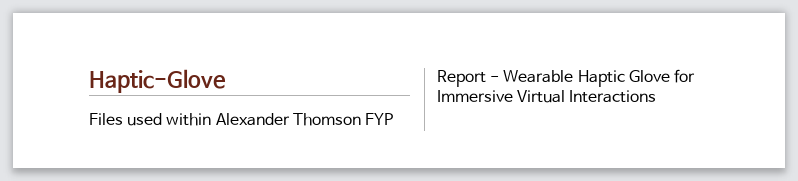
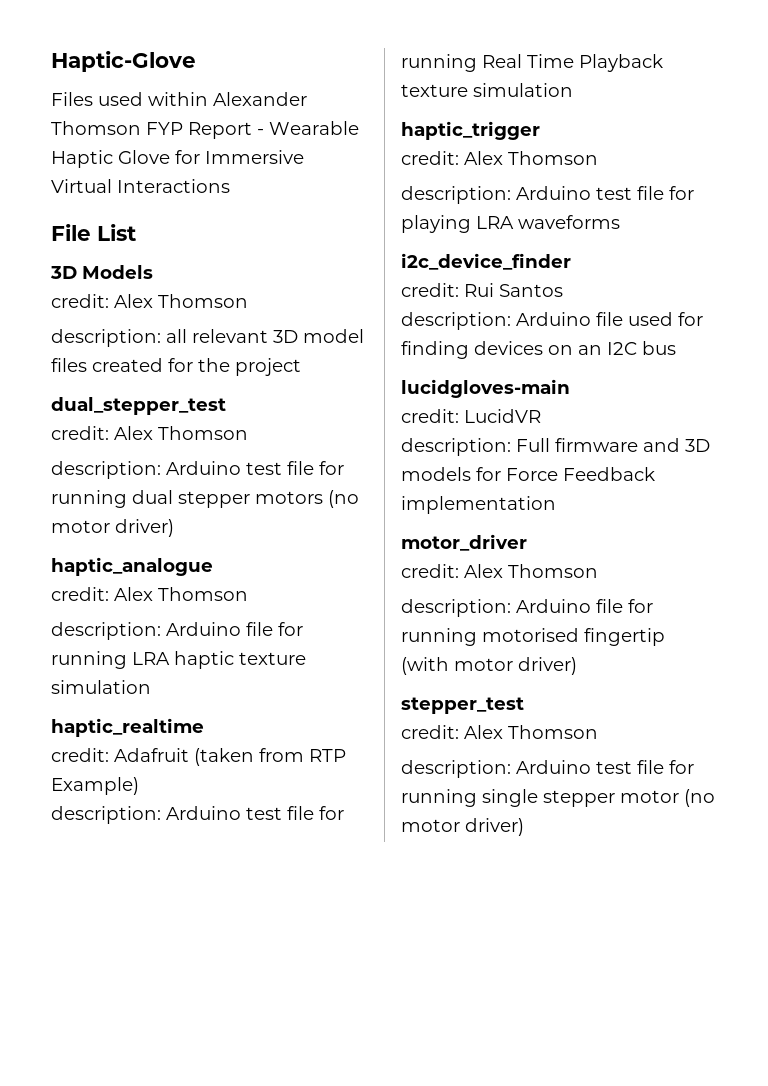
(657, 96) none -> [51,224,136,241] [50,265,153,279] [51,294,248,308] [51,329,364,347] [51,358,301,376] [51,397,226,415] [51,426,248,440] [51,461,344,479] [51,490,359,508] [51,519,174,537] [51,557,213,576] [51,587,248,601] [51,622,303,640] [51,651,306,669] [51,680,151,694] [51,718,204,737] [51,748,346,766] [51,777,139,795] [51,806,344,824] [401,54,663,72] [401,83,573,97] [401,121,540,140] [401,151,598,165] [401,186,694,204] [401,215,620,233] [401,253,571,270] [401,283,563,297] [401,312,703,330] [401,341,676,359] [401,379,570,398] [401,409,541,423] [401,438,710,456] [401,467,655,481] [401,496,556,514] [401,534,527,551] [401,564,598,578] [401,599,653,617] [401,628,665,646] [401,657,577,675] [401,697,524,714] [401,725,598,739] [401,760,694,778] [401,789,715,807] [401,818,524,836] // File List // 3D Models // credit: Alex Thomson // description: all relevant 3D model files created for the project // dual_stepper_test // credit: Alex Thomson // description: Arduino test file for running dual stepper motors (no motor driver) // haptic_analogue // credit: Alex Thomson // description: Arduino file for running LRA haptic texture simulation // haptic_realtime // credit: Adafruit (taken from RTP Example) // description: Arduino test file for running Real Time Playback texture simulation // haptic_trigger // credit: Alex Thomson // description: Arduino test file for playing LRA waveforms // i2c_device_finder // credit: Rui Santos // description: Arduino file used for finding devices on an I2C bus // lucidgloves-main // credit: LucidVR // description: Full firmware and 3D models for Force Feedback implementation // motor_driver // credit: Alex Thomson // description: Arduino file for running motorised fingertip (with motor driver) // stepper_test // credit: Alex Thomson // description: Arduino test file for running single stepper motor (no motor driver)

